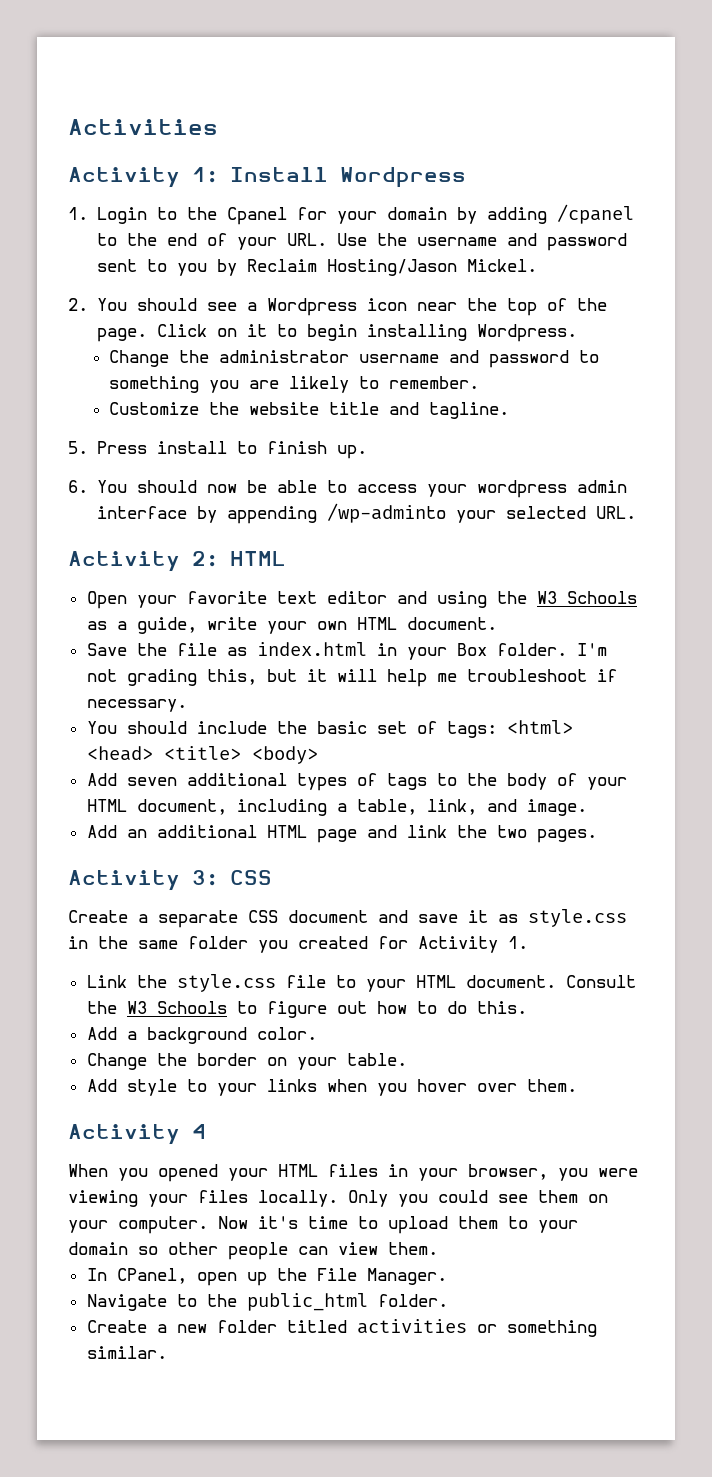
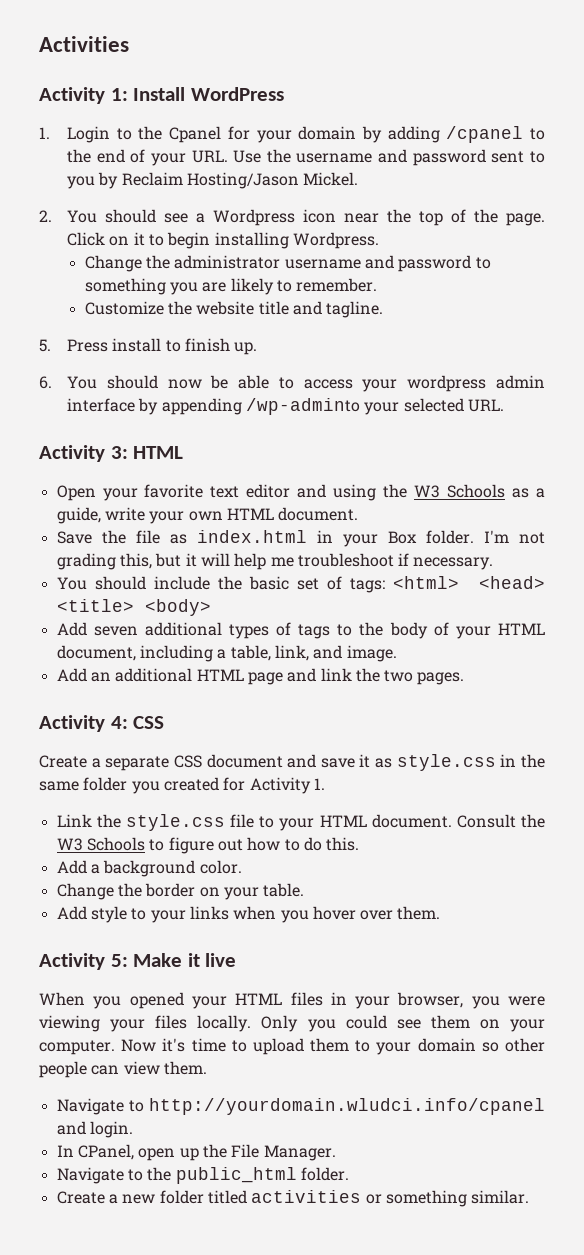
[340,167,466,188] Wordpress -> [190,87,284,101] WordPress
[192,551,218,567] 2: -> [110,446,128,459] 3:
[192,870,218,886] 3: -> [110,716,128,729] 4:
[192,1124,206,1139] 4 -> [110,953,237,967] 5: Make it live
(438, 1248) none -> [56,1098,545,1115] [56,1121,133,1138] // Navigate to http://yourdomain.wludci.info/cpanel and login.

